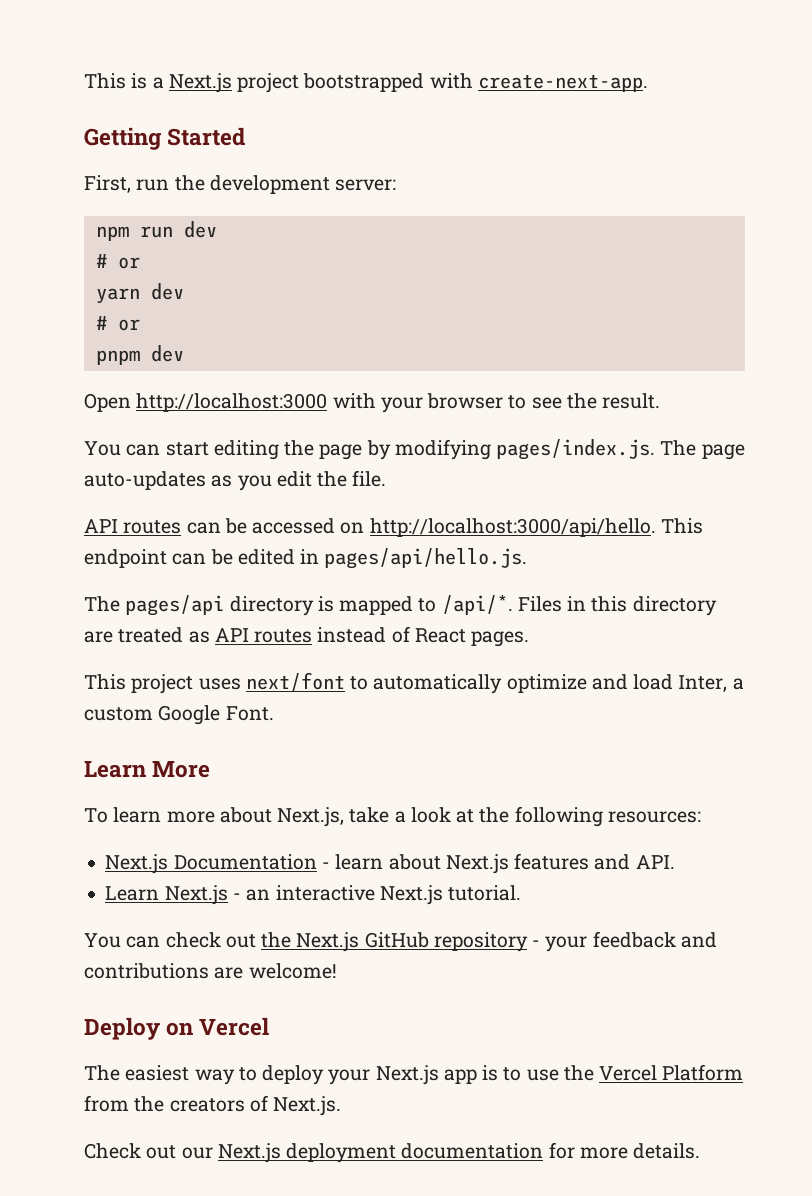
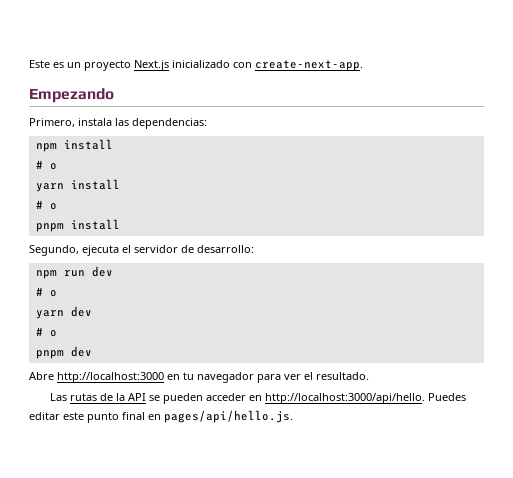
[84,73,648,93] [84,127,246,150] [84,175,397,194] This is a Next.js project bootstrapped with create-next-app. // Getting Started // First, run the development server: -> [29,60,363,71] [29,88,114,103] [29,118,207,129] [35,139,113,152] [35,160,57,170] [35,179,120,192] [35,200,57,210] [35,219,120,232] [29,245,254,256] Este es un proyecto Next.js inicializado con create-next-app. // Empezando // Primero, instala las dependencias: // npm install // # o // yarn install // # o // pnpm install // Segundo, ejecuta el servidor de desarrollo:
[117,257,140,269] or -> [49,290,57,297] o
[117,319,140,331] or -> [49,330,57,337] o
[84,393,661,413] [84,439,745,460] [84,470,387,491] [84,518,703,537] [84,548,528,569] [84,595,717,616] [84,626,530,647] [84,672,744,694] [84,705,274,725] [84,761,211,778] [84,806,701,827] [105,853,675,874] [105,885,522,905] [84,931,717,952] [84,963,337,979] [84,1017,270,1040] [84,1064,744,1085] [84,1095,342,1116] [84,1142,701,1163] Open http://localhost:3000 with your browser to see the result. // You can start editing the page by modifying pages/index.js. The page auto-updates as you edit the file. // API routes can be accessed on http://localhost:3000/api/hello. This endpoint can be edited in pages/api/hello.js. // The pages/api directory is mapped to /api/*. Files in this directory are treated as API routes instead of React pages. // This project uses next/font to automatically optimize and load Inter, a custom Google Font. // Learn More // To learn more about Next.js, take a look at the following resources: // Next.js Documentation - learn about Next.js features and API. // Learn Next.js - an interactive Next.js tutorial. // You can check out the Next.js GitHub repository - your feedback and contributions are welcome! // Deploy on Vercel // The easiest way to deploy your Next.js app is to use the Vercel Platform from the creators of Next.js. // Check out our Next.js deployment documentation for more details. -> [29,372,369,383] [49,393,466,404] [29,410,293,423] Abre http://localhost:3000 en tu navegador para ver el resultado. // Las rutas de la API se pueden acceder en http://localhost:3000/api/hello. Puedes editar este punto final en pages/api/hello.js.

